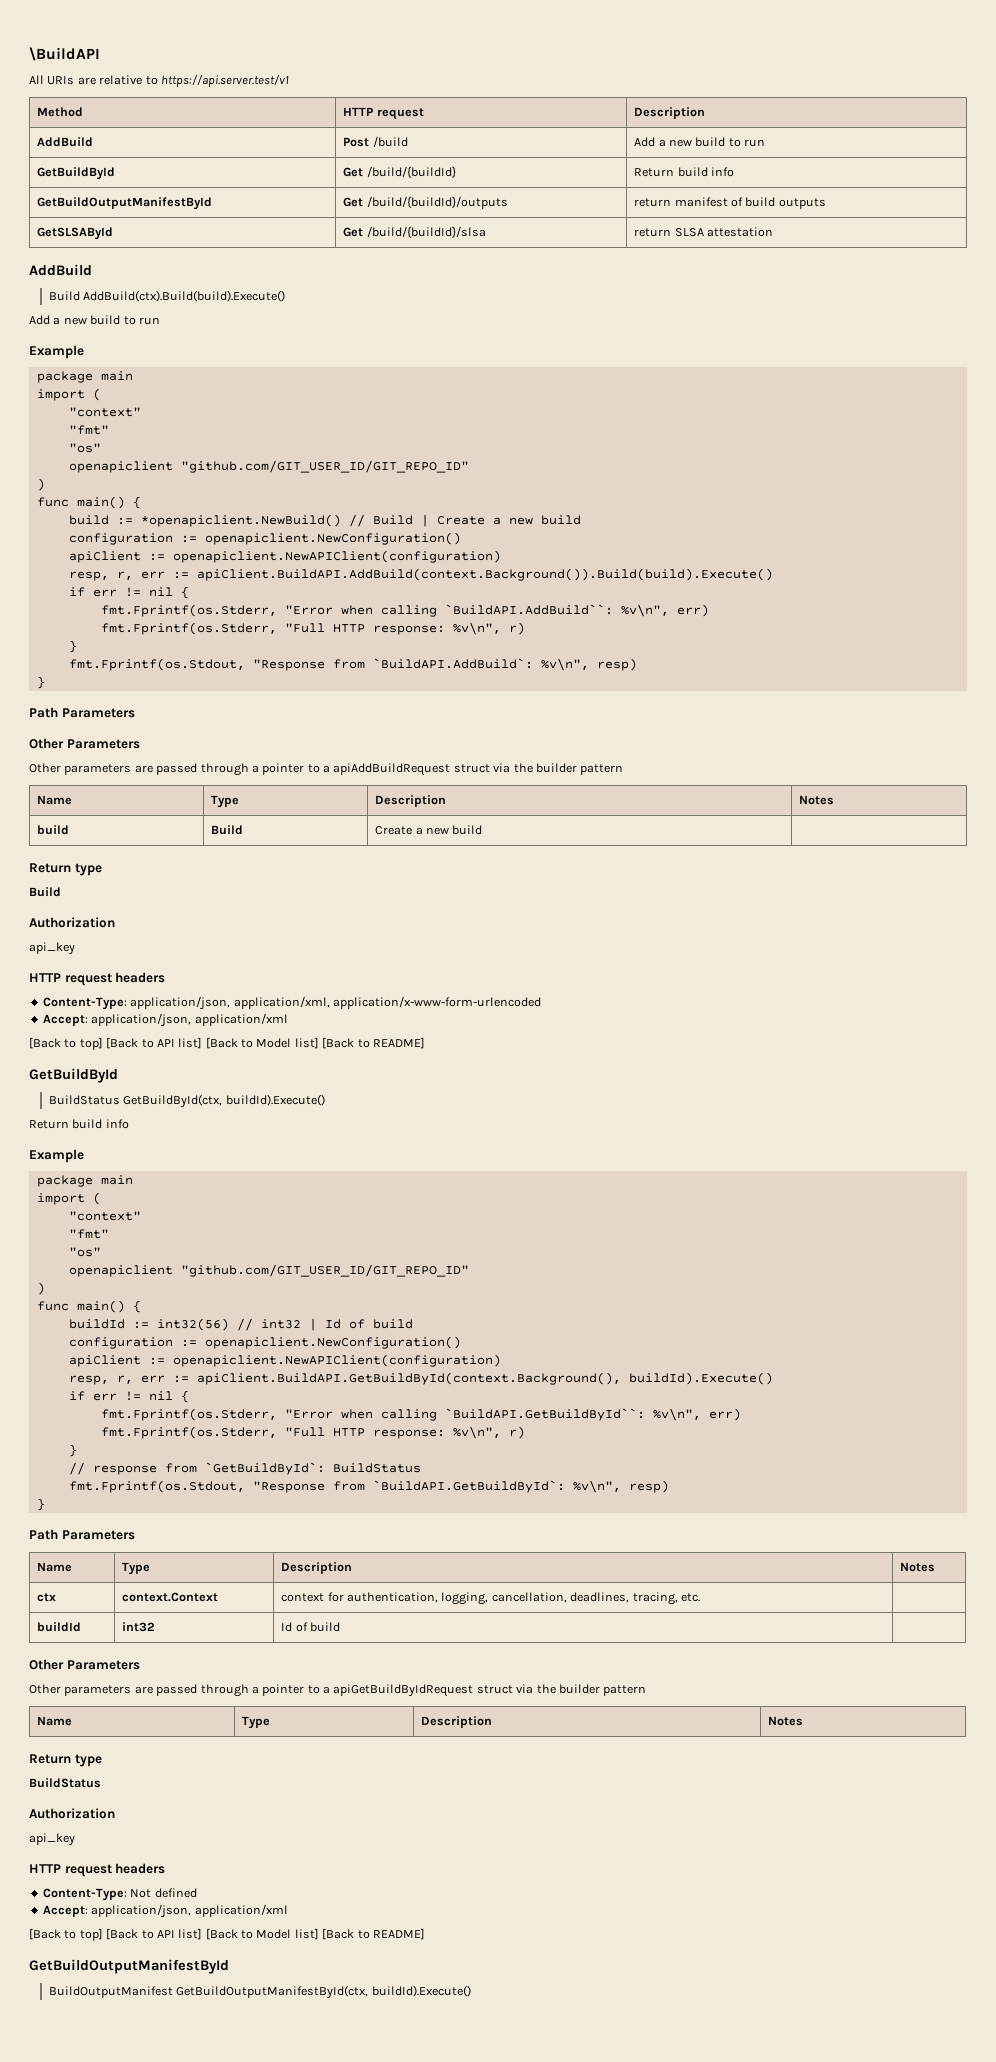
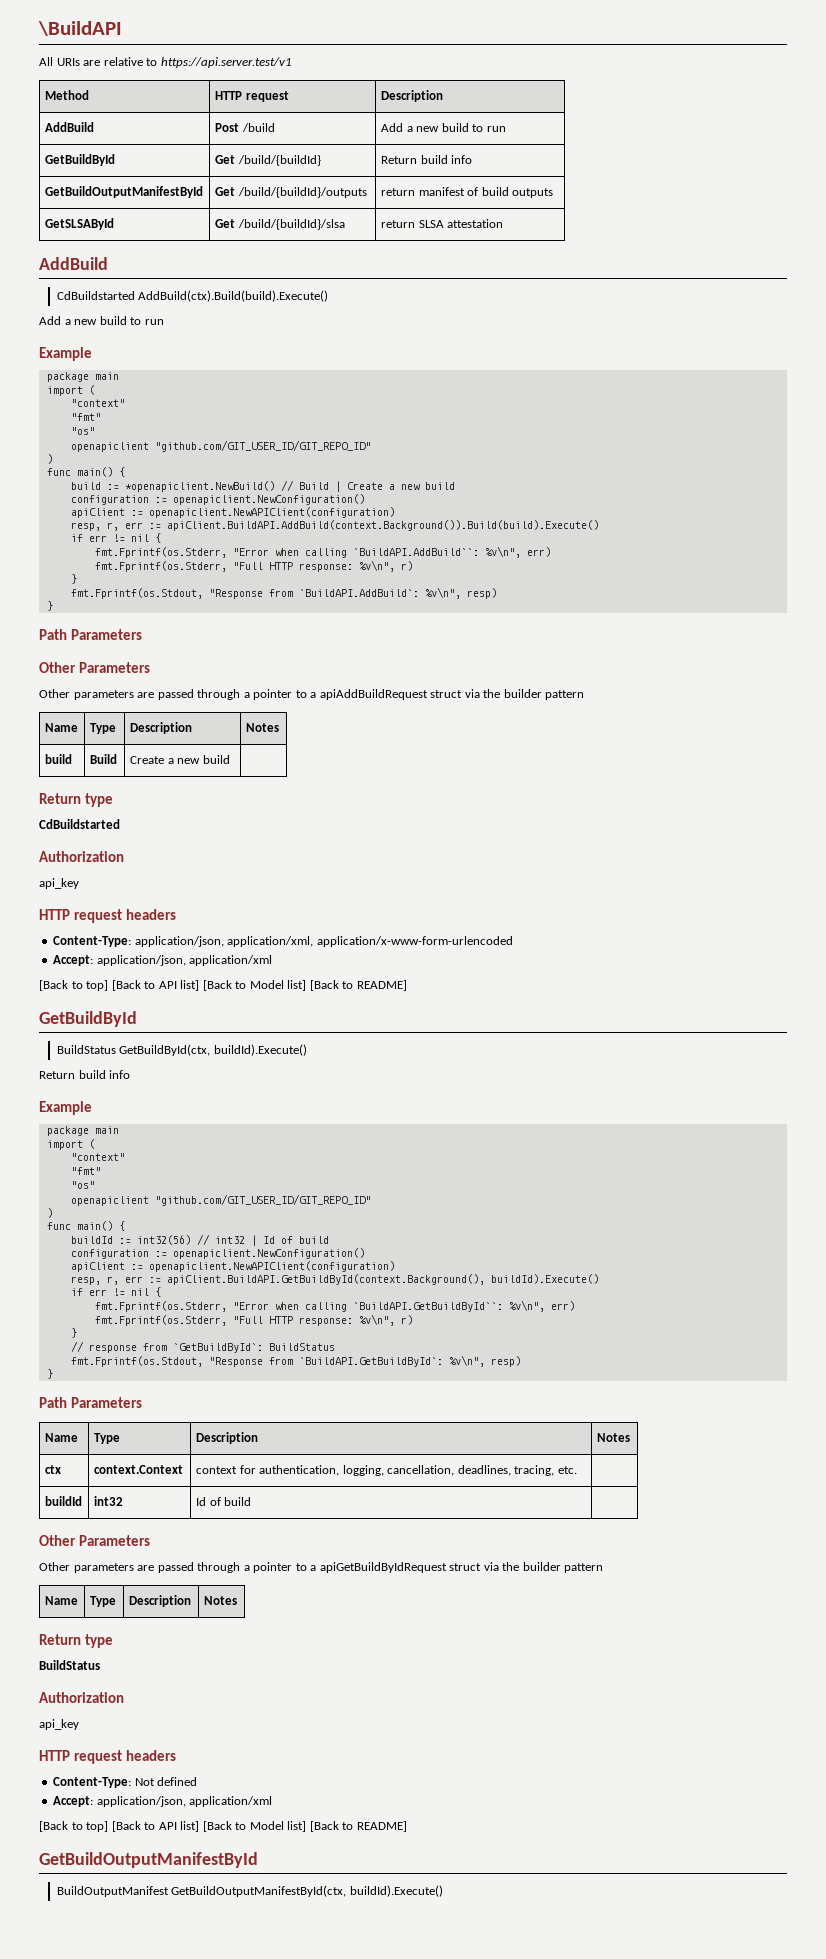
[48,291,80,301] Build -> [56,291,135,300] CdBuildstarted
[29,887,61,897] Build -> [39,819,120,829] CdBuildstarted

